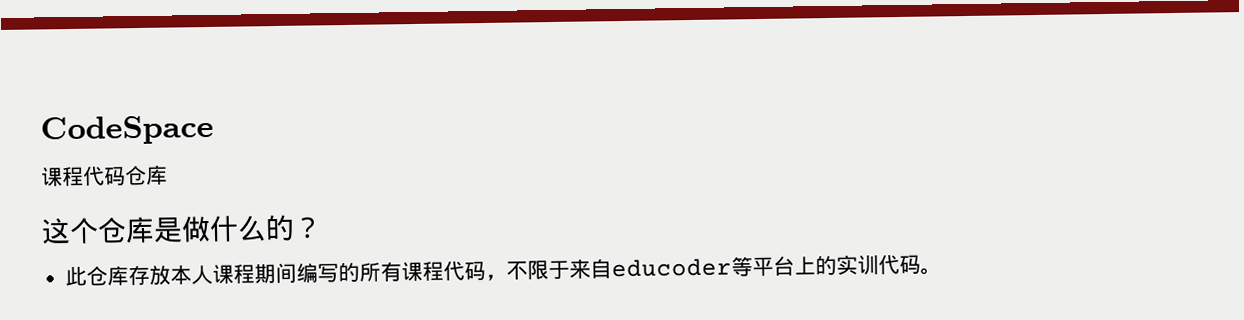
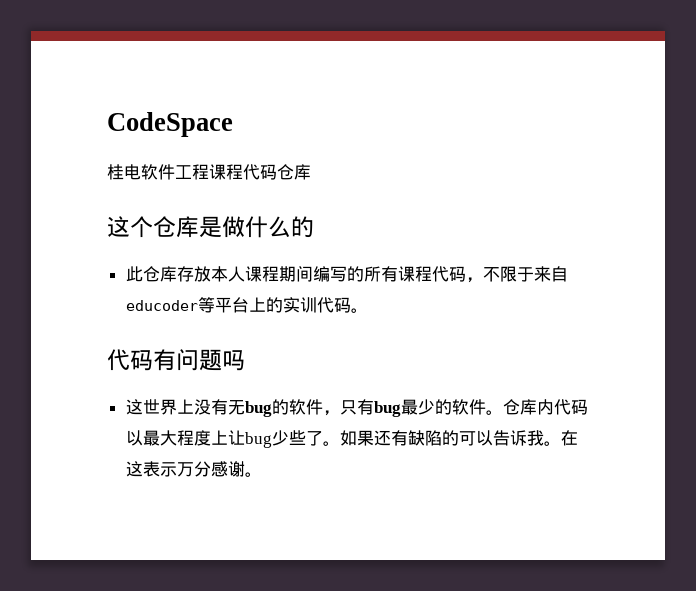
(214, 130) none -> [107,164,209,180] 桂电软件工程
[293,216,323,239] ？ -> (314, 227) none
(942, 271) none -> [107,349,245,371] [125,399,588,417] [125,430,578,448] [125,461,262,477] // 代码有问题吗 // 这世界上没有无bug的软件，只有bug最少的软件。仓库内代码以最大程度上让bug少些了。如果还有缺陷的可以告诉我。在这表示万分感谢。

